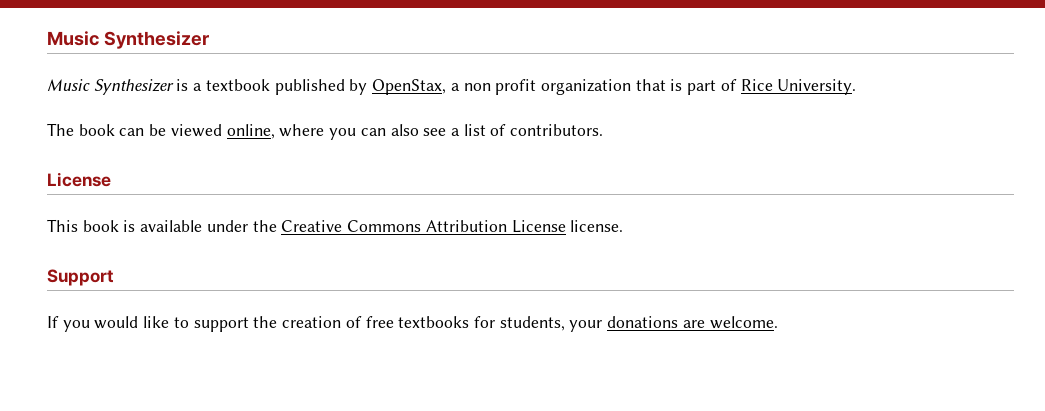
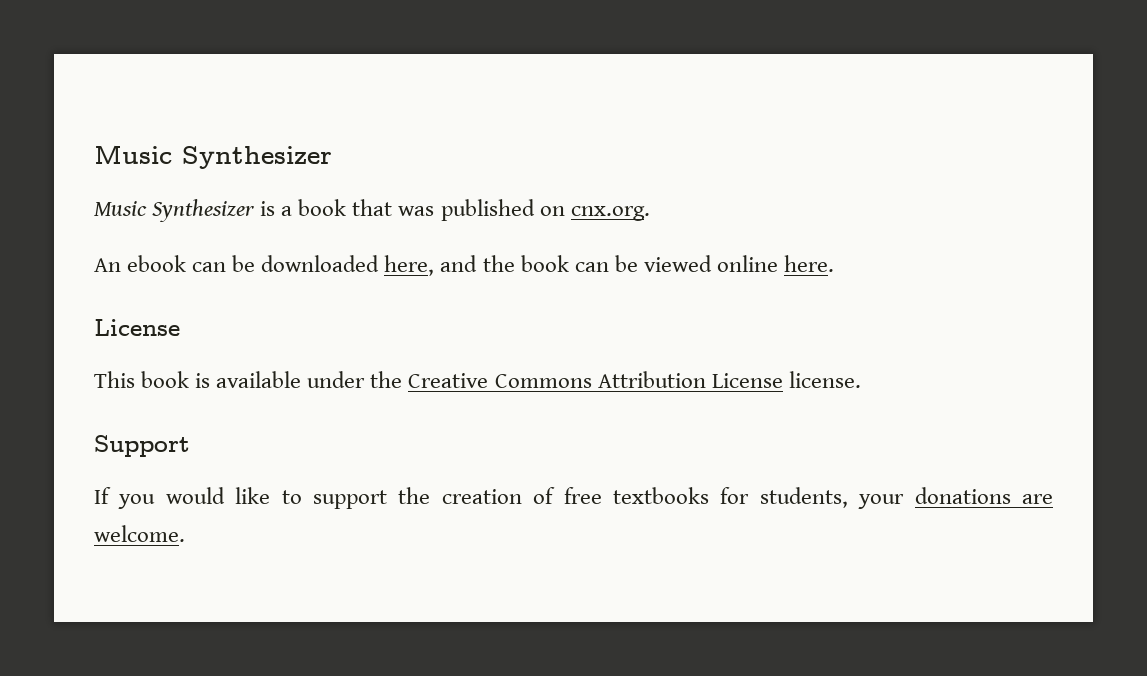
[205,79,857,95] [47,123,604,140] textbook published by OpenStax, a non profit organization that is part of Rice University. // The book can be viewed online, where you can also see a list of contributors. -> [298,199,650,221] [94,255,834,276] book that was published on cnx.org. // An ebook can be downloaded here, and the book can be viewed online here.

